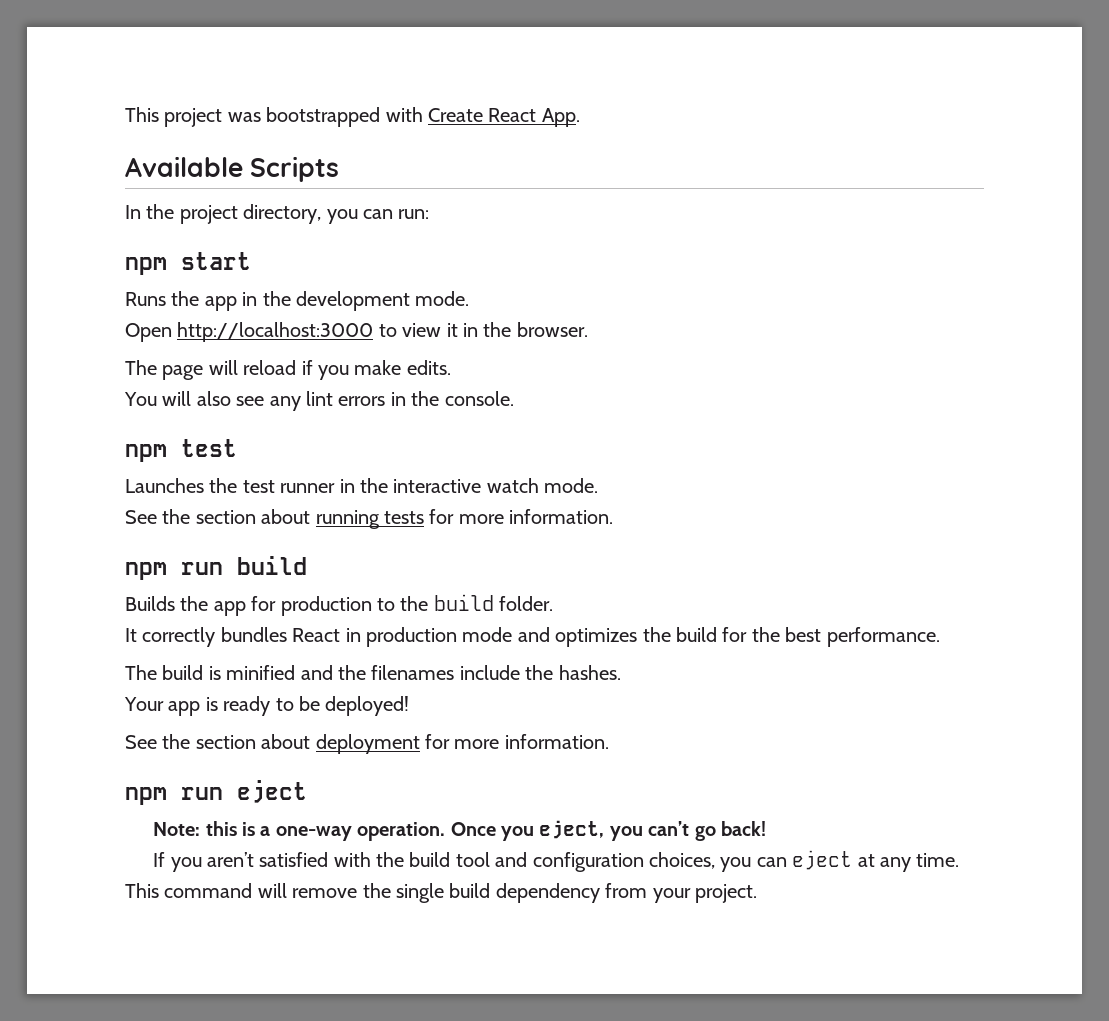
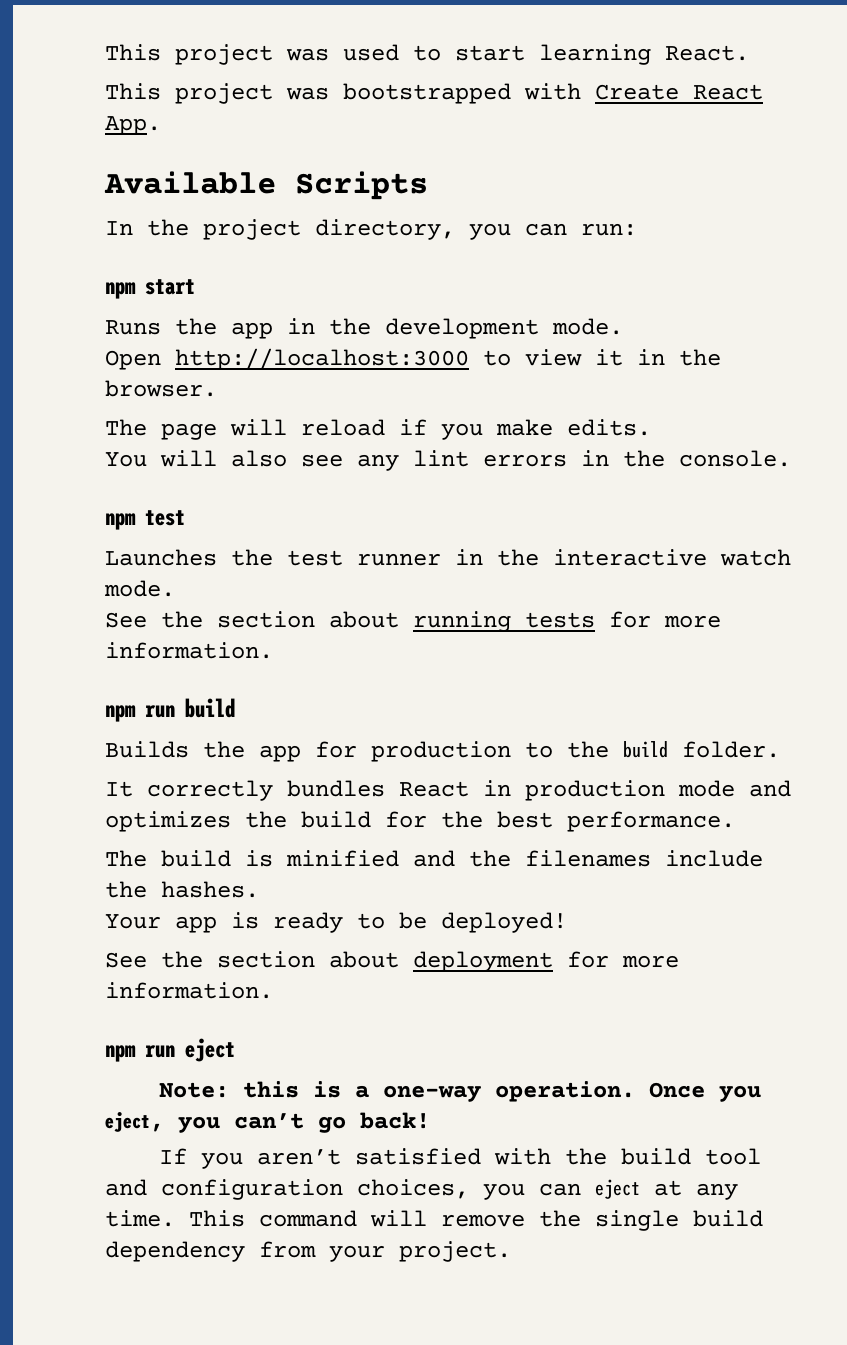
[125,107,261,127] This project was -> [105,44,749,65] [105,83,329,104] This project was used to start learning React. // This project was

